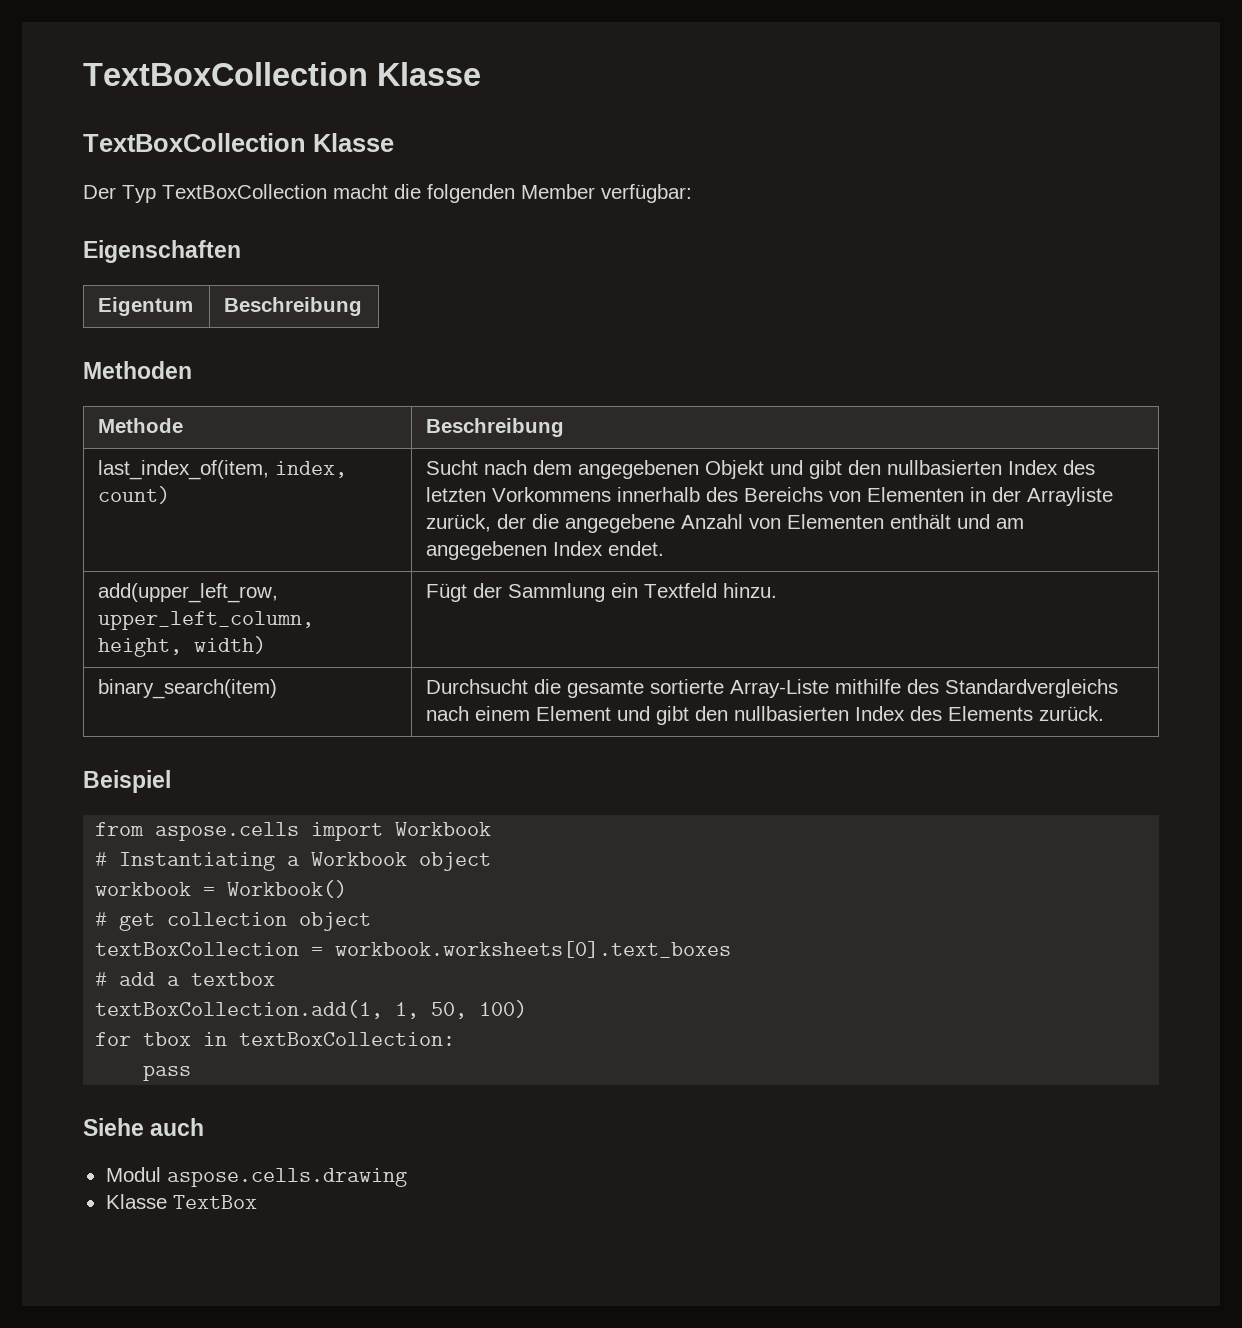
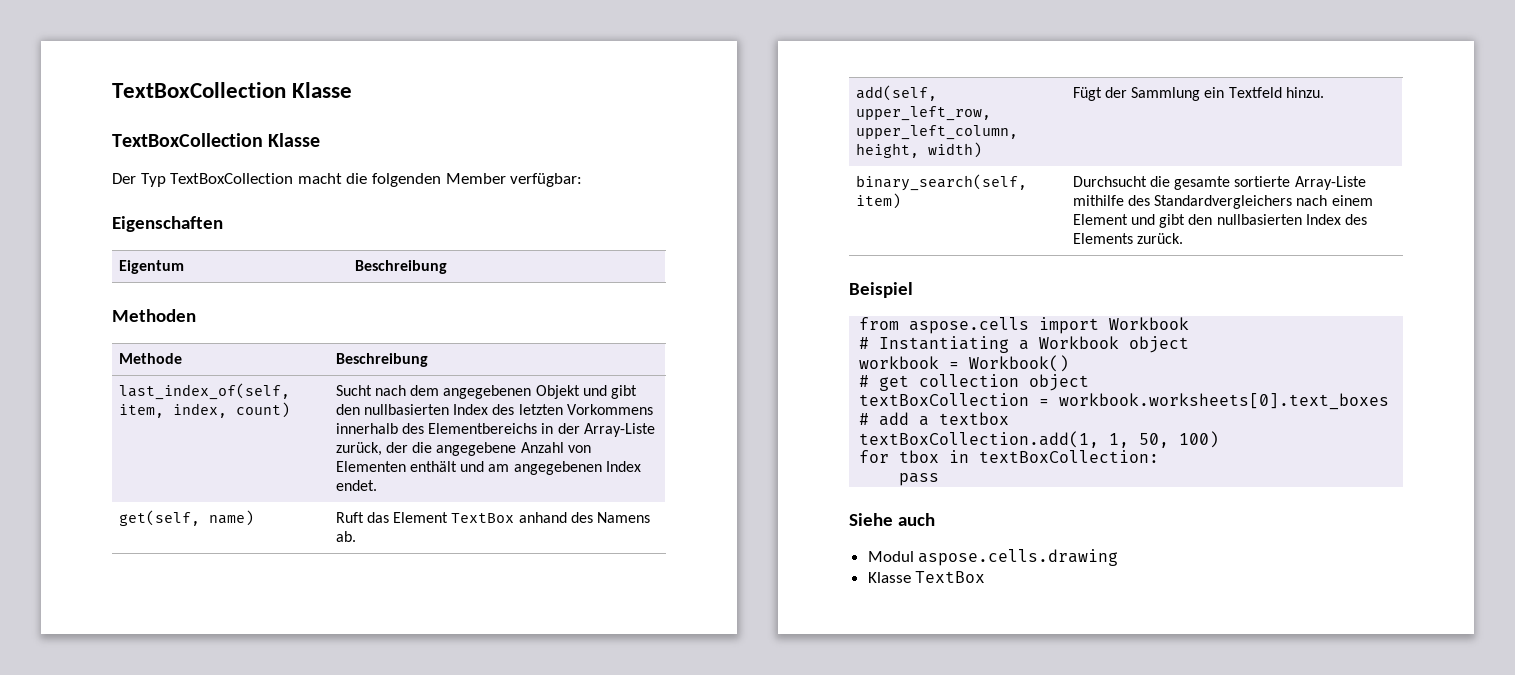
[98,460,270,480] last_index_of(item, -> [118,383,290,400] [118,404,164,418] last_index_of(self, item,
[744,487,965,502] Bereichs von Elementen -> [428,423,538,434] Elementbereichs
[1027,487,1114,506] Arrayliste -> [583,423,655,437] Array-Liste
[98,583,279,603] add(upper_left_row, -> [118,510,254,526] [335,512,650,523] [335,531,356,542] [855,85,937,101] [855,106,991,121] get(self, name) | Ruft das Element TextBox anhand des Namens ab. // add(self, upper_left_row,
[98,679,278,699] binary_search(item) -> [855,174,1027,191] [855,193,901,209] binary_search(self, item)
[945,679,1119,698] Standardvergleichs -> [1154,195,1293,209] Standardvergleichers

